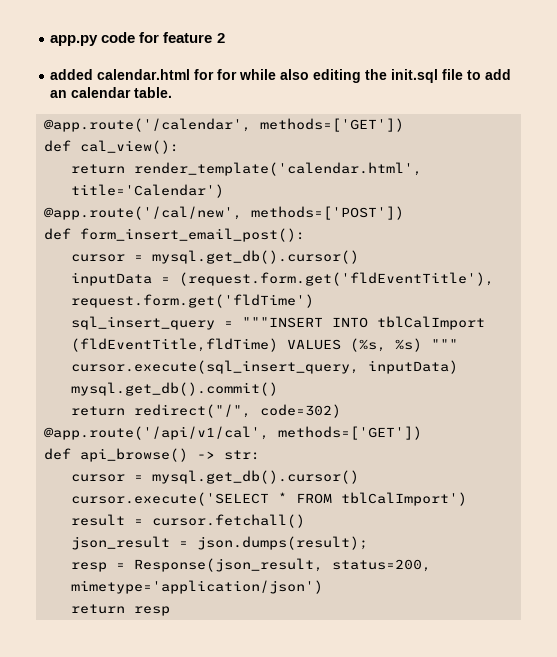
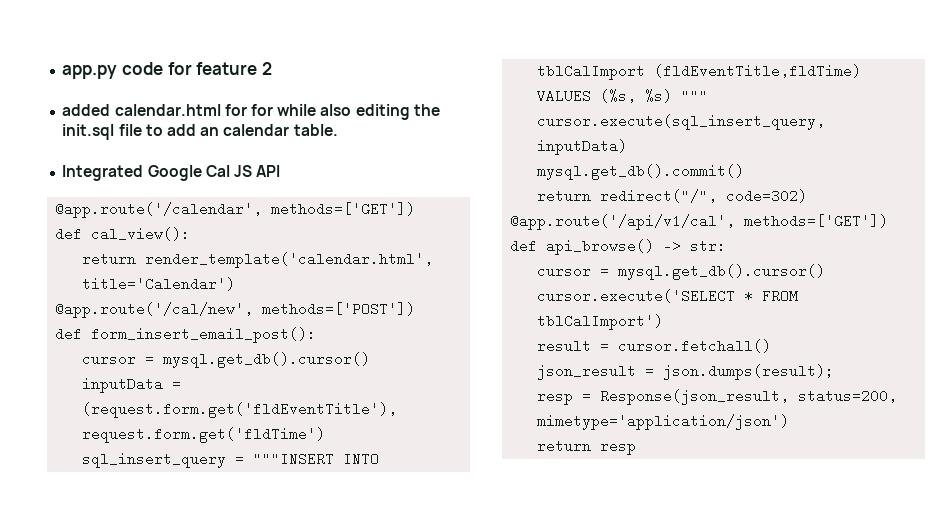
(173, 92) none -> [62,165,281,181] // Integrated Google Cal JS API

